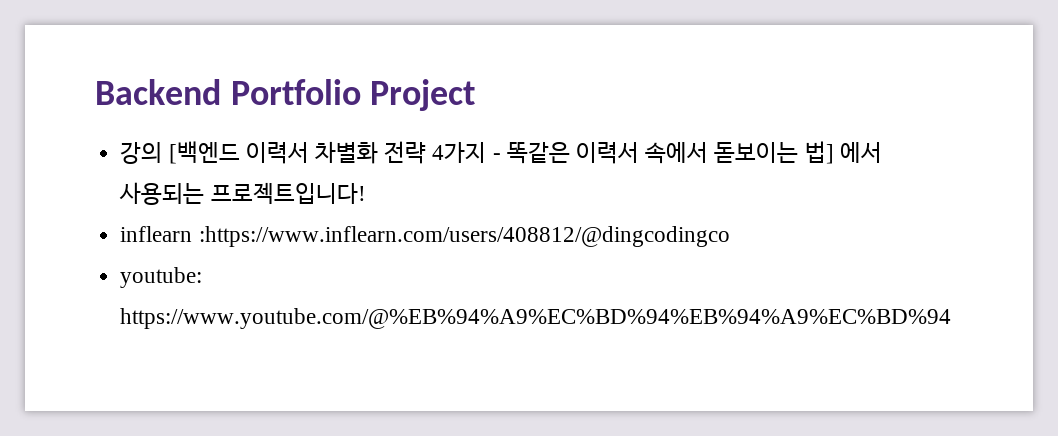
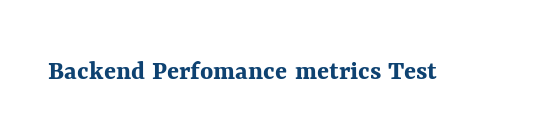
[230,79,476,111] [120,141,882,164] [119,182,366,205] [120,226,730,247] [120,267,203,288] [120,308,952,329] Portfolio Project // 강의 [백엔드 이력서 차별화 전략 4가지 - 똑같은 이력서 속에서 돋보이는 법] 에서 사용되는 프로젝트입니다! // inflearn :https://www.inflearn.com/users/408812/@dingcodingco // youtube: https://www.youtube.com/@%EB%94%A9%EC%BD%94%EB%94%A9%EC%BD%94 -> [152,61,438,79] Perfomance metrics Test

